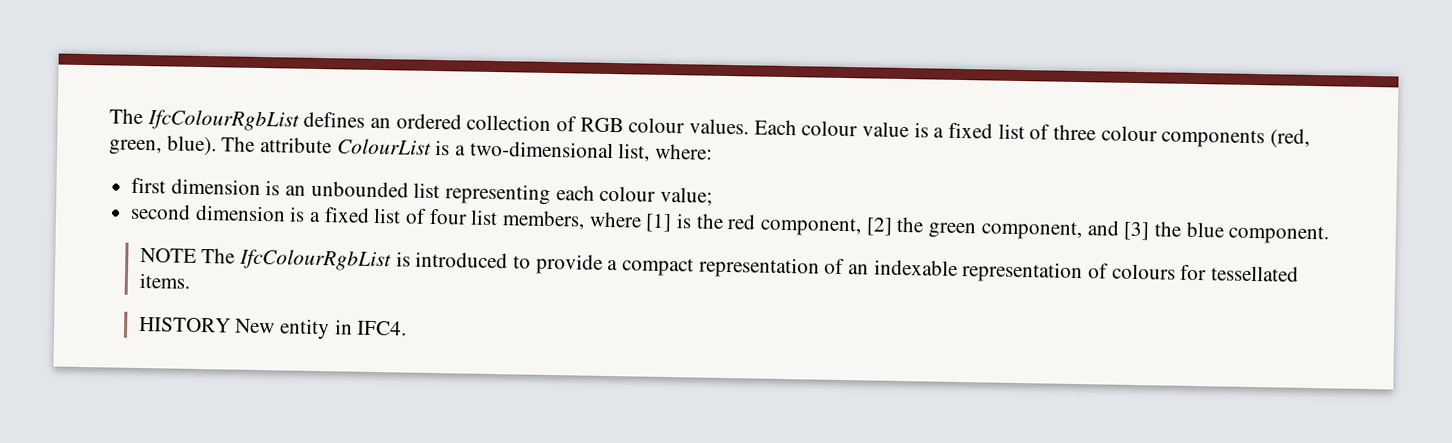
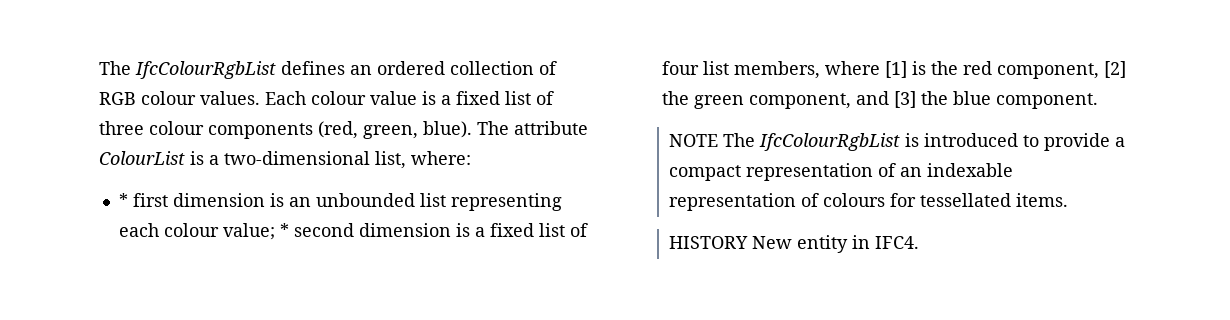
(714, 151) none -> [118,193,128,207] *
(714, 196) // -> [279,223,289,237] *

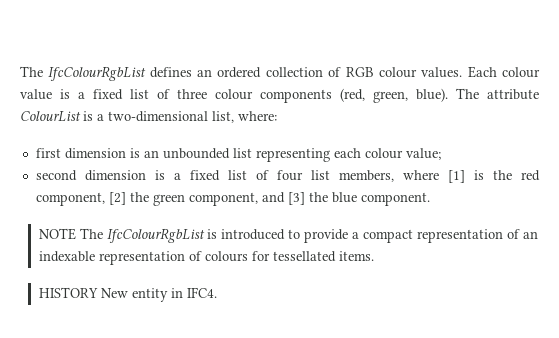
[118,193,128,207] * -> (277, 116) none
[279,223,289,237] * -> (441, 154) //

